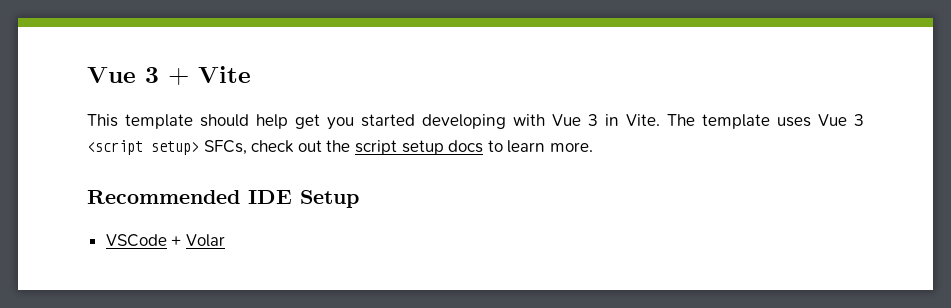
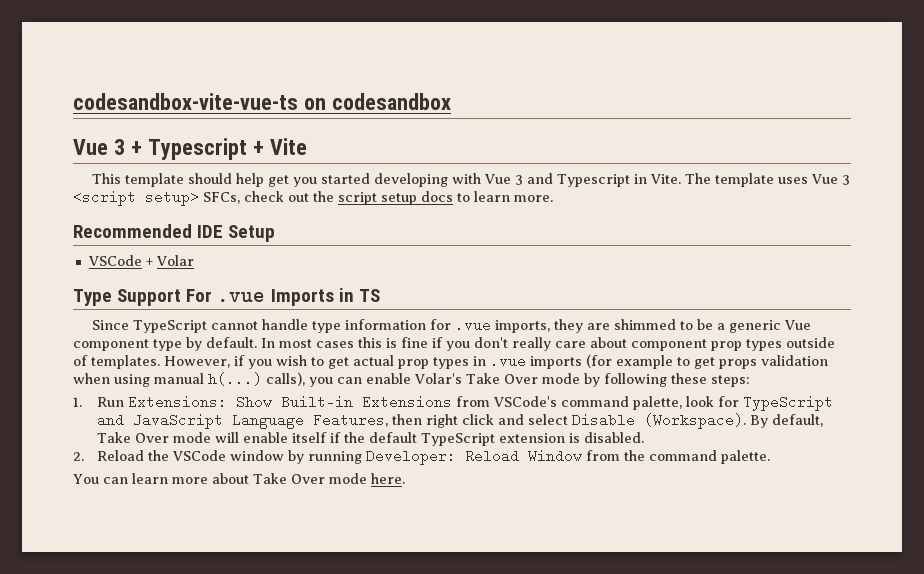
(87, 75) none -> [73,93,451,110] codesandbox-vite-vue-ts on codesandbox //
(189, 76) none -> [147,138,264,160] Typescript +
(598, 120) none -> [527,173,631,187] and Typescript
(225, 240) none -> [73,288,380,306] [92,318,812,333] [73,337,835,351] [73,354,828,369] [73,372,750,387] [73,395,833,411] [96,413,823,429] [96,432,644,446] [73,449,770,465] [73,473,405,484] // Type Support For .vue Imports in TS // Since TypeScript cannot handle type information for .vue imports, they are shimmed to be a generic Vue component type by default. In most cases this is fine if you don't really care about component prop types outside of templates. However, if you wish to get actual prop types in .vue imports (for example to get props validation when using manual h(...) calls), you can enable Volar's Take Over mode by following these steps: // 1. Run Extensions: Show Built-in Extensions from VSCode's command palette, look for TypeScript and JavaScript Language Features, then right click and select Disable (Workspace). By default, Take Over mode will enable itself if the default TypeScript extension is disabled. // 2. Reload the VSCode window by running Developer: Reload Window from the command palette. // You can learn more about Take Over mode here.

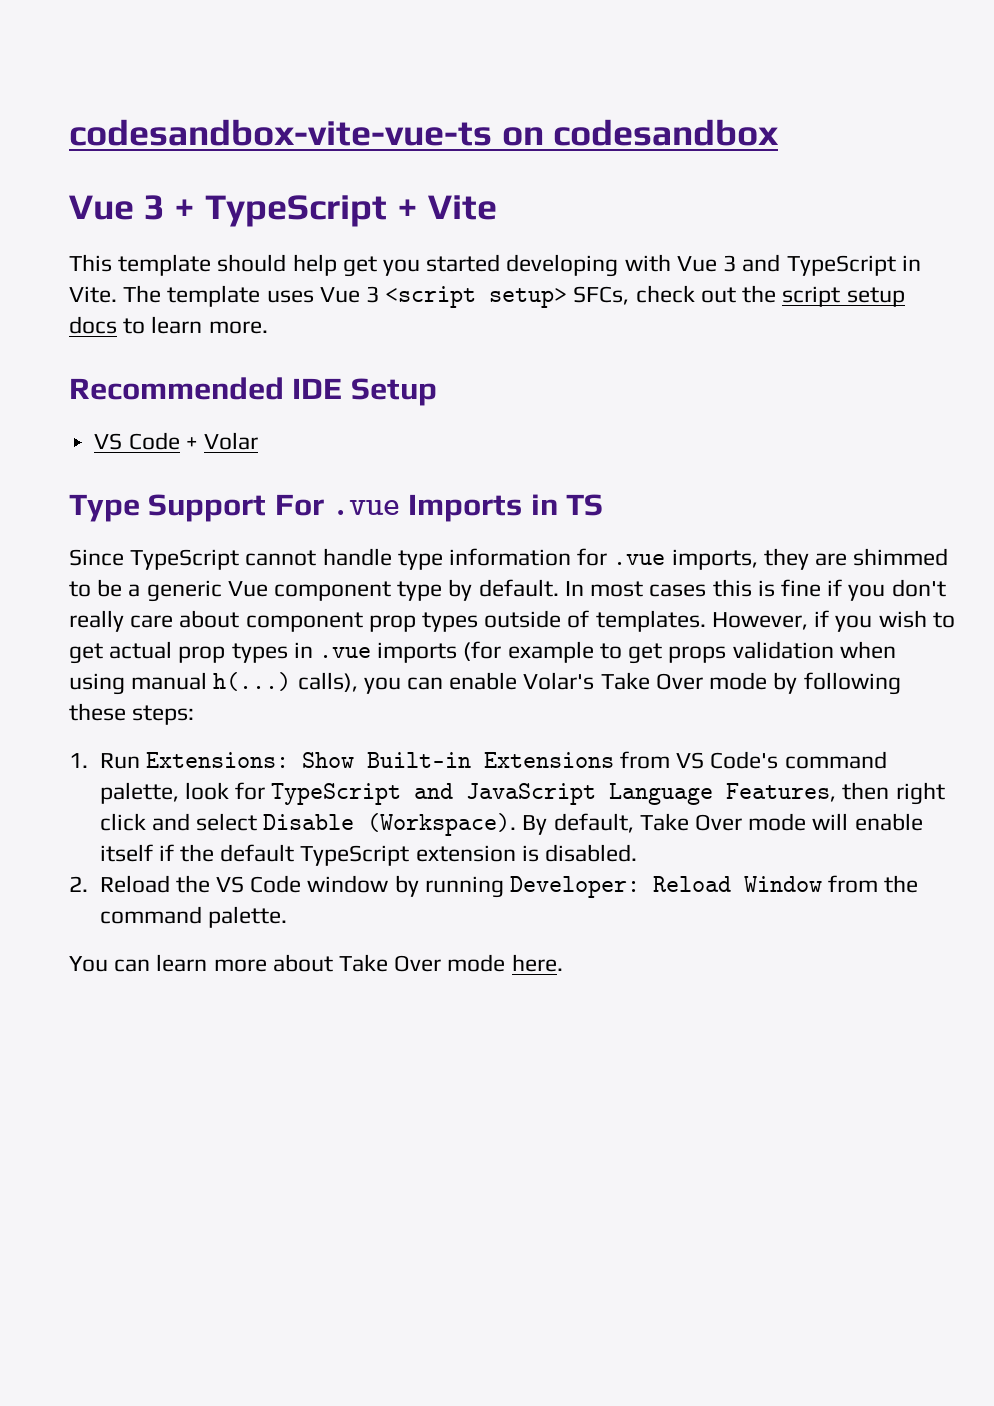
[147,138,247,160] Typescript -> [205,195,388,227] TypeScript
[557,174,631,187] Typescript -> [786,255,896,276] TypeScript
[87,255,142,266] VSCode -> [94,432,180,450] VS Code
[492,396,557,407] VSCode's -> [676,751,779,769] VS Code's
[171,450,226,461] VSCode -> [215,875,302,893] VS Code

